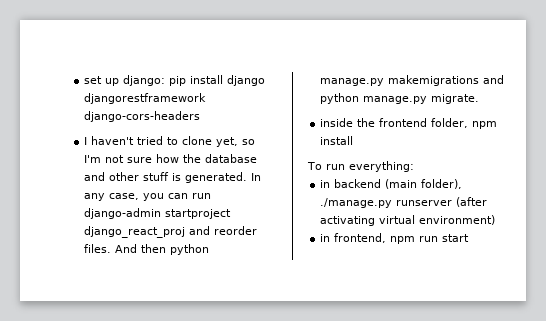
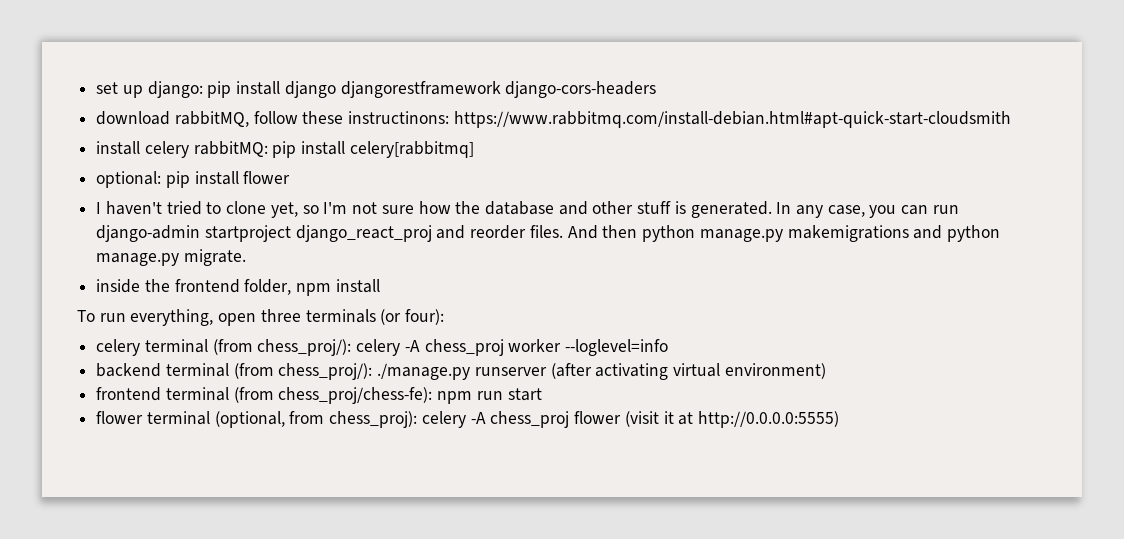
(201, 116) none -> [96,111,1011,128] [96,141,474,158] [96,171,291,188] // download rabbitMQ, follow these instructinons: https://www.rabbitmq.com/install-debian.html#apt-quick-start-cloudsmith // install celery rabbitMQ: pip install celery[rabbitmq] // optional: pip install flower
[348,161,414,172] [320,179,463,189] everything: // in backend (main folder), -> [130,309,445,326] [96,339,669,356] [96,363,373,380] everything, open three terminals (or four): // celery terminal (from chess_proj/): celery -A chess_proj worker --loglevel=info // backend terminal (from chess_proj/):
[320,233,387,243] in frontend, -> [96,387,433,404] frontend terminal (from chess_proj/chess-fe):
(470, 238) none -> [96,411,839,428] // flower terminal (optional, from chess_proj): celery -A chess_proj flower (visit it at http://0.0.0.0:5555)

